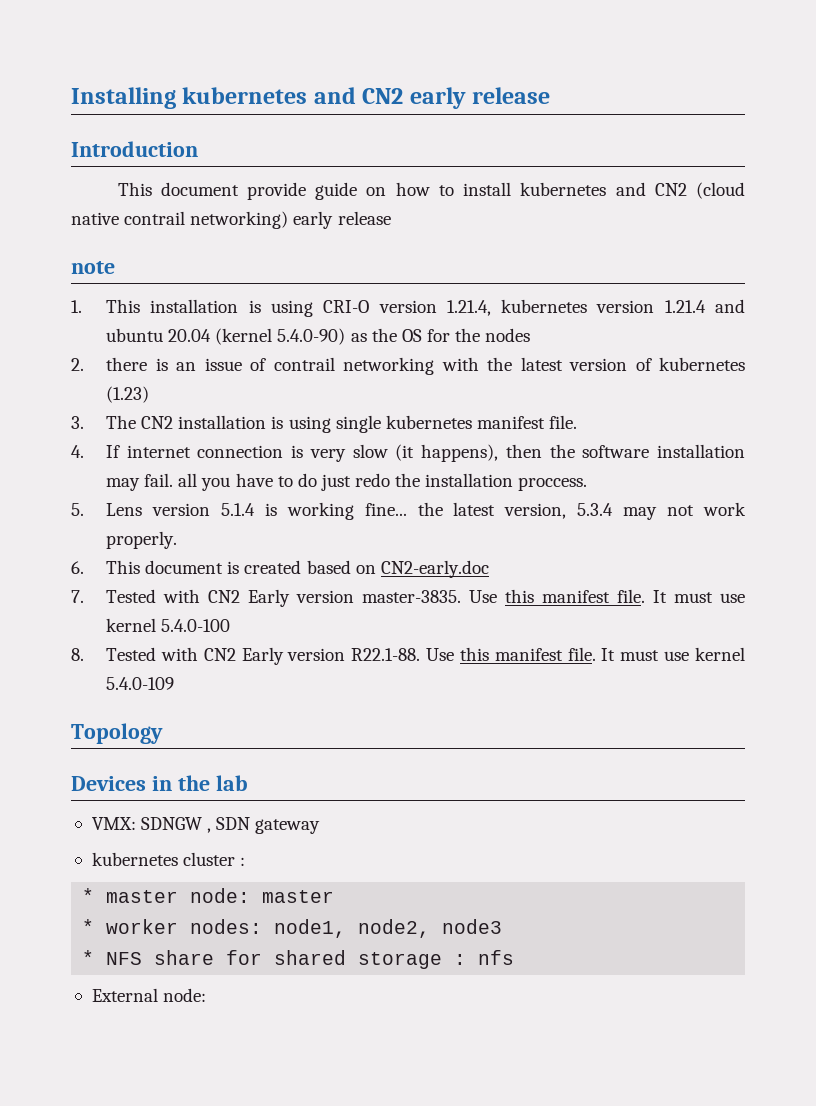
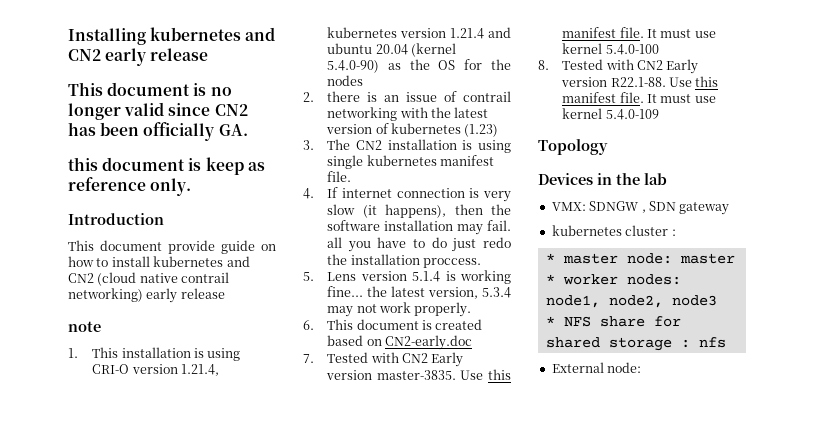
(551, 95) none -> [68,82,232,96] [68,102,248,120] [68,122,248,141] [68,157,265,175] [68,177,192,196] // This document is no longer valid since CN2 has been officially GA. // this document is keep as reference only.

